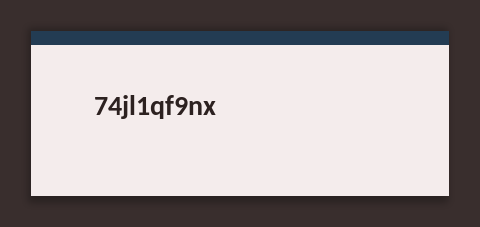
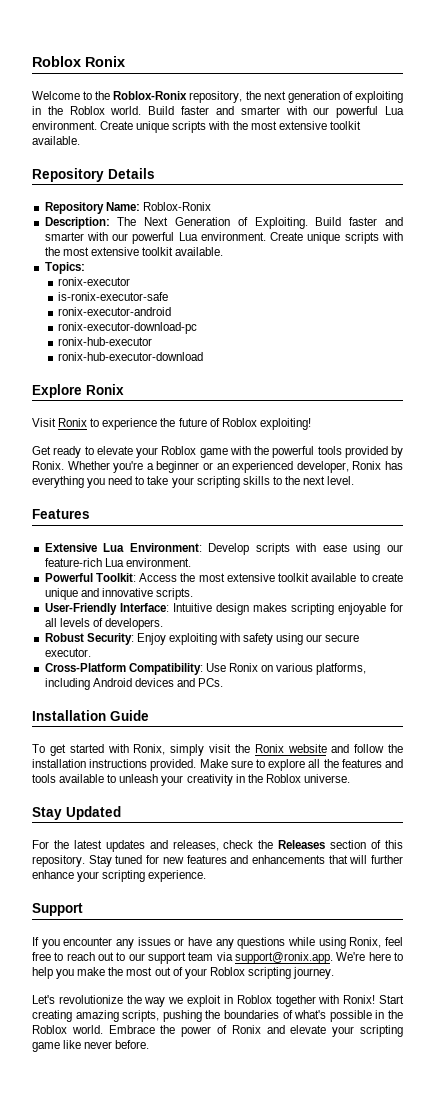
[94,95,216,119] 74jl1qf9nx -> [32,56,125,67] [32,91,403,103] [32,106,404,118] [32,121,361,133] [32,136,80,145] [32,168,155,182] [44,202,211,214] [44,217,403,229] [44,232,404,244] [44,247,224,256] [44,262,85,274] [58,277,131,286] [58,292,169,301] [58,307,172,316] [58,322,198,334] [58,337,153,346] [58,352,204,361] [32,384,124,398] [32,418,311,430] [32,446,403,458] [32,461,403,473] [32,476,355,488] [32,509,90,519] [44,543,403,555] [44,558,191,567] [44,573,404,582] [44,588,193,600] [44,603,404,615] [44,618,163,630] [44,633,360,645] [44,648,91,657] [44,663,367,675] [44,678,224,690] [32,710,149,721] [32,744,403,756] [32,759,403,771] [32,774,350,786] [32,806,121,820] [32,840,403,852] [32,855,403,867] [32,870,207,882] [32,903,83,916] [32,937,404,949] [32,952,403,964] [32,967,335,979] [32,995,404,1007] [32,1010,404,1022] [32,1025,404,1037] [32,1040,150,1052] Roblox Ronix // Welcome to the Roblox-Ronix repository, the next generation of exploiting in the Roblox world. Build faster and smarter with our powerful Lua environment. Create unique scripts with the most extensive toolkit available. // Repository Details // Repository Name: Roblox-Ronix // Description: The Next Generation of Exploiting. Build faster and smarter with our powerful Lua environment. Create unique scripts with the most extensive toolkit available. // Topics: // ronix-executor // is-ronix-executor-safe // ronix-executor-android // ronix-executor-download-pc // ronix-hub-executor // ronix-hub-executor-download // Explore Ronix // Visit Ronix to experience the future of Roblox exploiting! // Get ready to elevate your Roblox game with the powerful tools provided by Ronix. Whether you're a beginner or an experienced developer, Ronix has everything you need to take your scripting skills to the next level. // Features // Extensive Lua Environment: Develop scripts with ease using our feature-rich Lua environment. // Powerful Toolkit: Access the most extensive toolkit available to create unique and innovative scripts. // User-Friendly Interface: Intuitive design makes scripting enjoyable for all levels of developers. // Robust Security: Enjoy exploiting with safety using our secure executor. // Cross-Platform Compatibility: Use Ronix on various platforms, including Android devices and PCs. // Installation Guide // To get started with Ronix, simply visit the Ronix website and follow the installation instructions provided. Make sure to explore all the features and tools available to unleash your creativity in the Roblox universe. // Stay Updated // For the latest updates and releases, check the Releases section of this repository. Stay tuned for new features and enhancements that will further enhance your scripting experience. // Support // If you encounter any issues or have any questions while using Ronix, feel free to reach out to our support team via support@ronix.app. We're here to help you make the most out of your Roblox scripting journey. // Let's revolutionize the way we exploit in Roblox together with Ronix! Start creating amazing scripts, pushing the boundaries of what's possible in the Roblox world. Embrace the power of Ronix and elevate your scripting game like never before.

